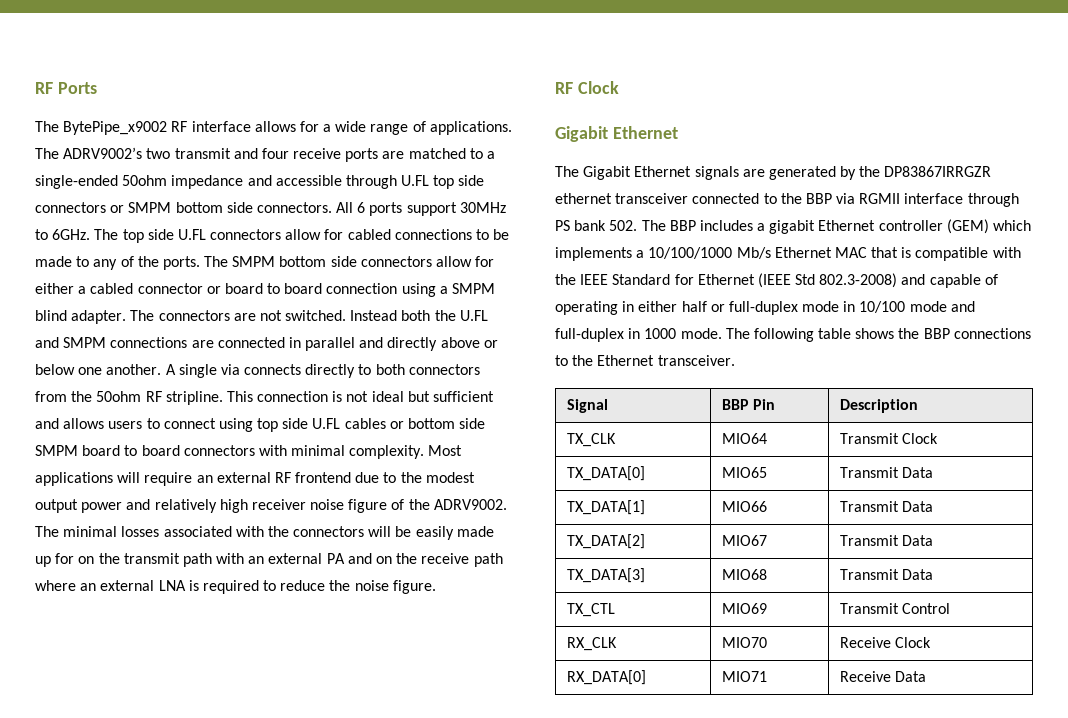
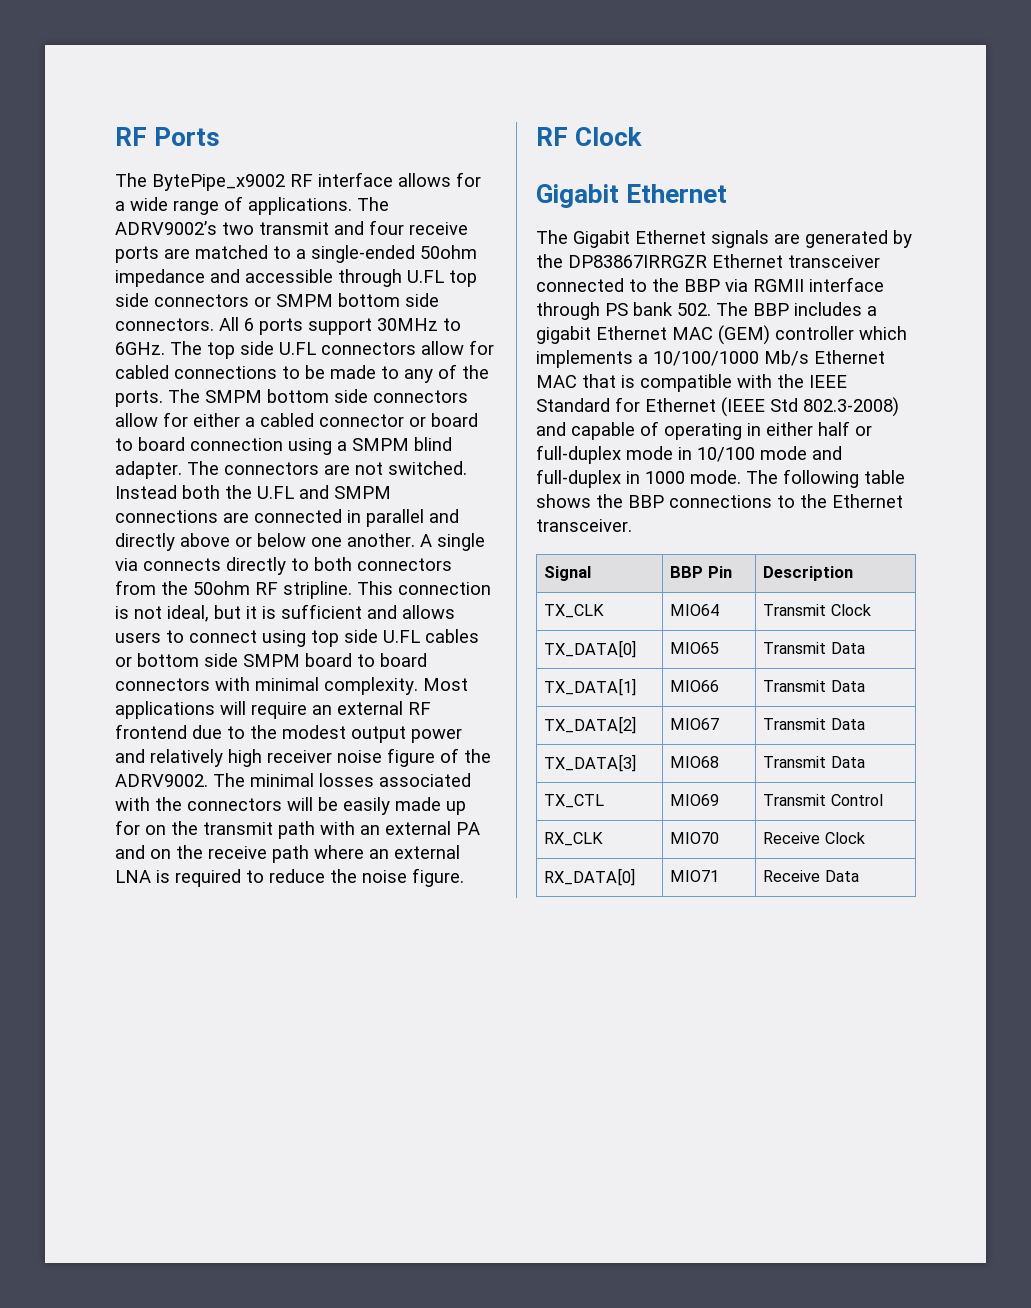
[371,391,430,402] ideal but -> [167,605,276,622] ideal, but it is
[555,193,612,204] ethernet -> [712,254,783,268] Ethernet
[878,219,989,234] controller (GEM) -> [672,325,854,345] MAC (GEM) controller

